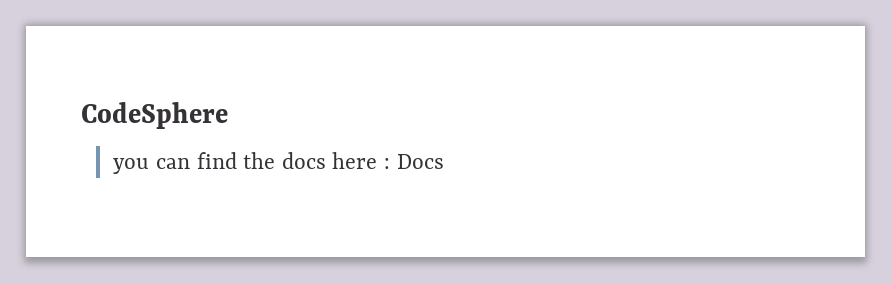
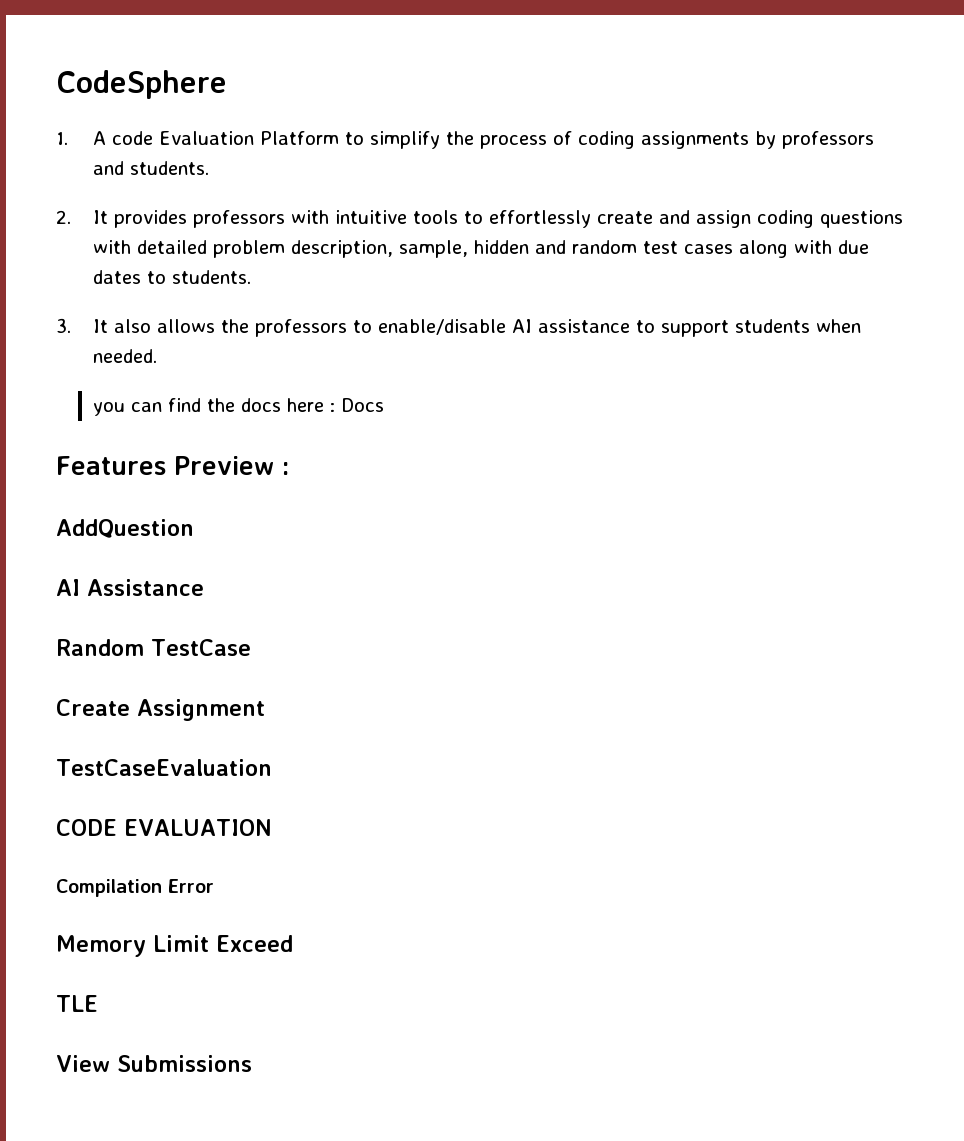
(228, 115) none -> [56,131,874,149] [92,161,209,175] [56,210,903,228] [92,240,869,258] [92,270,251,284] [56,318,861,337] [92,349,157,363] // 1. A code Evaluation Platform to simplify the process of coding assignments by professors and students. // 2. It provides professors with intuitive tools to effortlessly create and assign coding questions with detailed problem description, sample, hidden and random test cases along with due dates to students. // 3. It also allows the professors to enable/disable AI assistance to support students when needed.
(444, 161) none -> [56,456,289,475] [56,519,194,538] [56,579,204,596] [56,639,251,656] [56,699,265,721] [56,759,272,776] [56,819,272,836] [56,879,214,897] [56,935,293,957] [56,995,98,1012] [56,1055,252,1072] // Features Preview : // AddQuestion // AI Assistance // Random TestCase // Create Assignment // TestCaseEvaluation // CODE EVALUATION // Compilation Error // Memory Limit Exceed // TLE // View Submissions

